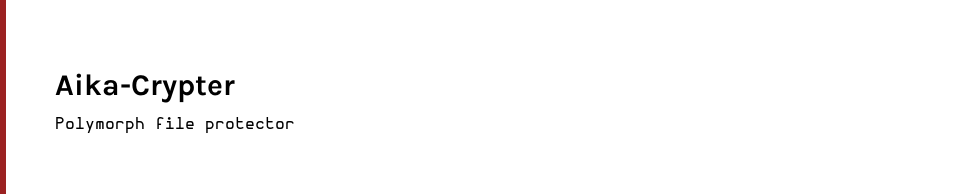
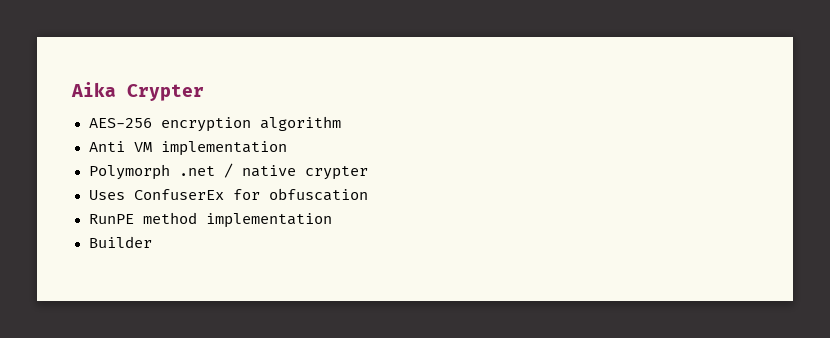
[55,73,235,103] [55,117,295,134] Aika-Crypter // Polymorph file protector -> [71,82,204,101] [88,116,341,132] [88,141,287,156] [88,163,368,180] [88,188,368,201] [88,212,332,228] [88,236,152,248] Aika Crypter // AES-256 encryption algorithm // Anti VM implementation // Polymorph .net / native crypter // Uses ConfuserEx for obfuscation // RunPE method implementation // Builder

